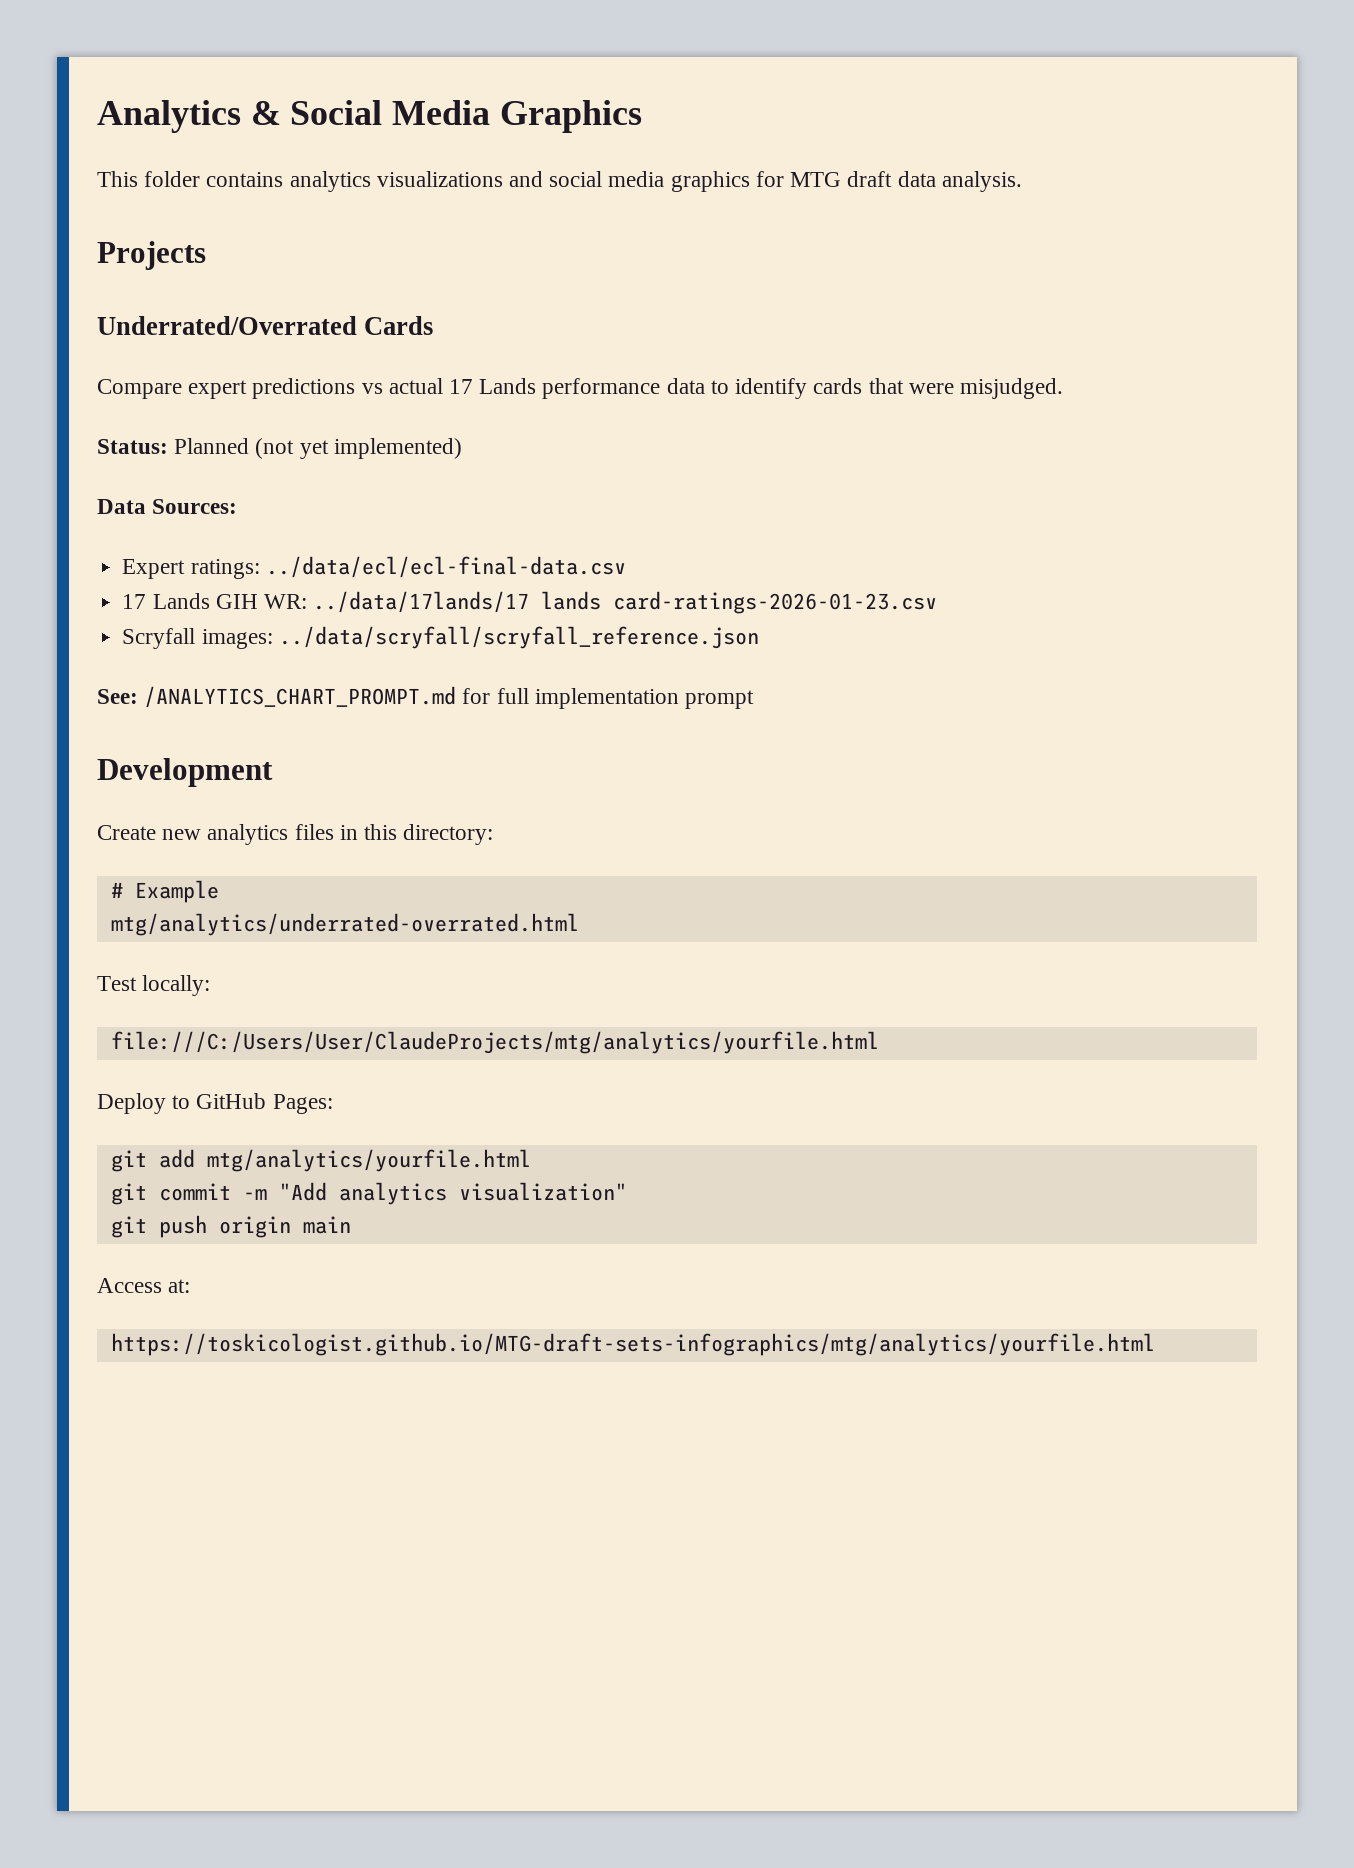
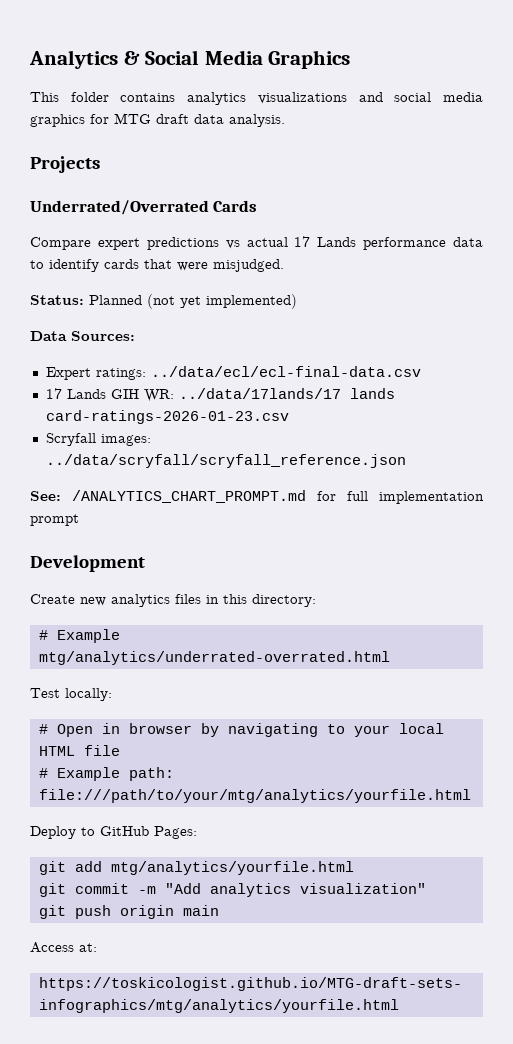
[110,1031,879,1054] file:///C:/Users/User/ClaudeProjects/mtg/analytics/yourfile.html -> [38,723,444,737] [38,745,120,756] [38,767,174,781] [38,789,471,803] # Open in browser by navigating to your local HTML file // # Example path: file:///path/to/your/mtg/analytics/yourfile.html

